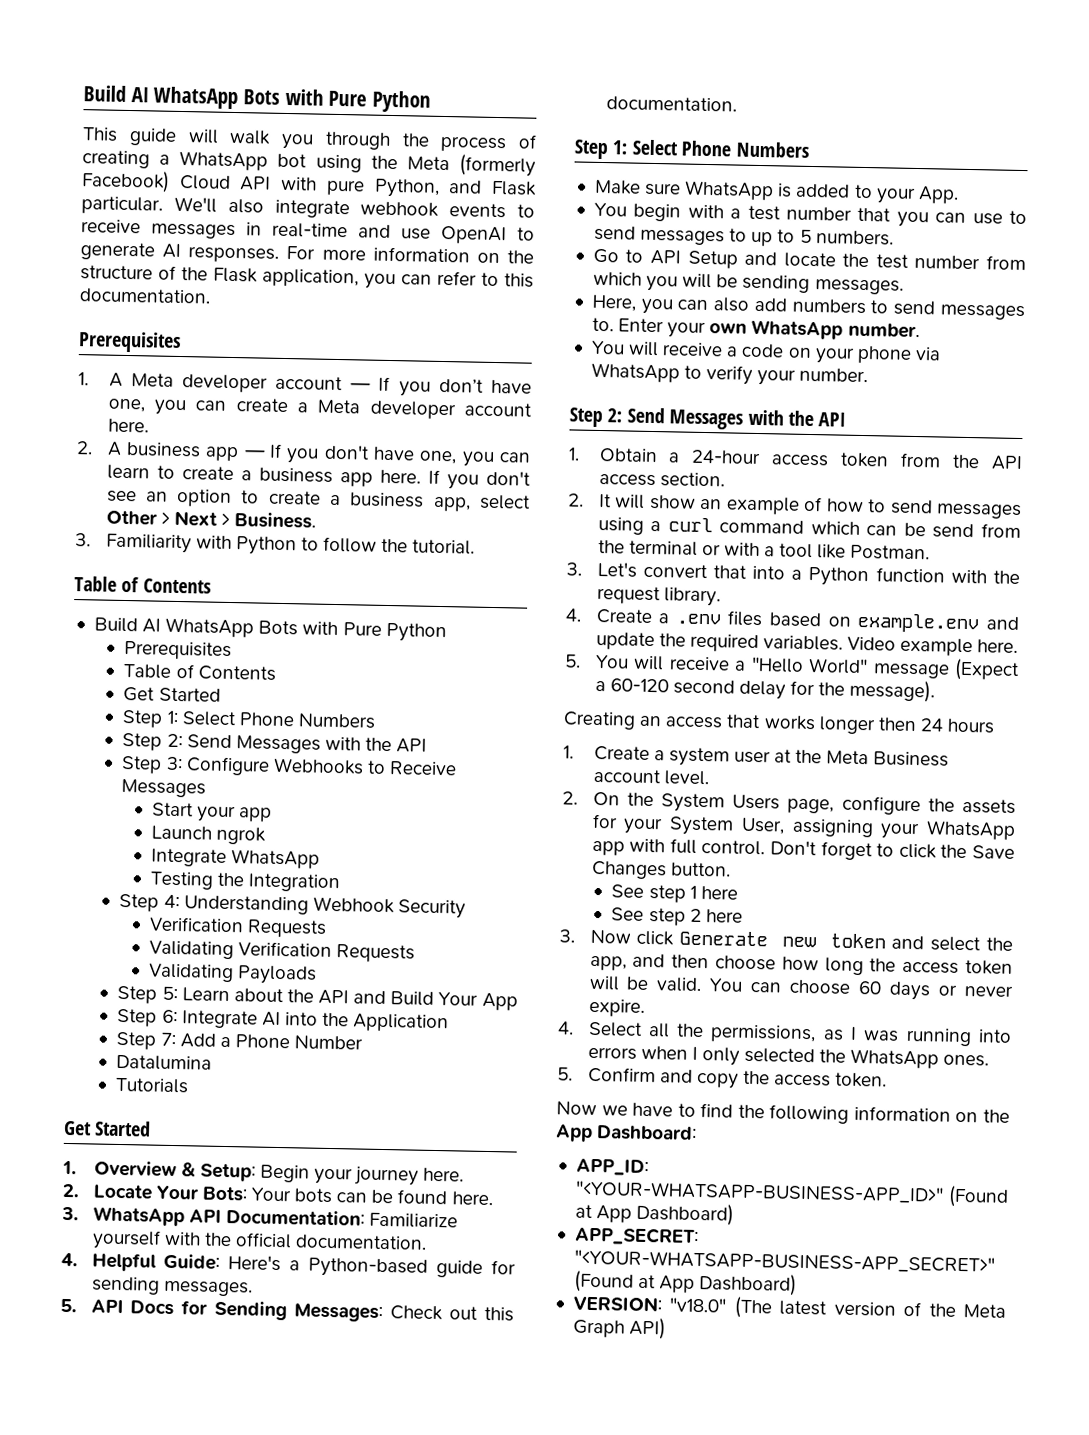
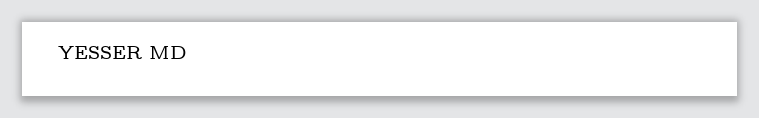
[83,85,432,113] [82,127,537,153] [82,150,536,177] [81,170,537,198] [81,196,535,219] [81,219,535,245] [80,242,535,264] [80,265,534,290] [79,288,211,304] [78,331,181,353] [78,372,532,397] [107,398,532,420] [107,418,149,433] [76,441,532,467] [106,464,532,490] [106,488,531,512] [105,510,317,529] [75,533,476,556] [74,576,211,594] [93,617,447,643] [124,640,233,661] [123,663,276,681] [123,686,221,702] [122,709,376,729] [122,732,428,754] [121,755,458,776] [121,778,207,798] [151,802,273,823] [150,825,267,845] [150,848,321,869] [149,871,341,893] [119,893,466,919] [148,916,328,938] [148,940,416,963] [147,963,318,985] [117,985,518,1011] [117,1008,450,1033] [116,1031,364,1050] [116,1054,213,1071] [115,1077,190,1094] [63,1120,152,1137] [62,1160,465,1186] [62,1183,493,1206] [61,1206,458,1229] [91,1229,428,1250] [61,1252,516,1278] [90,1276,253,1297] [60,1298,514,1323] [605,96,737,112] [574,139,809,160] [593,179,959,204] [593,202,1028,228] [593,225,894,247] [592,248,1026,271] [592,271,904,295] [591,294,1025,321] [591,317,920,340] [590,340,941,364] [590,362,869,386] [569,407,847,430] [568,447,1023,471] [598,472,725,488] [568,493,1022,520] [597,516,1021,539] [597,539,931,561] [566,561,1020,587] [596,585,721,607] [565,608,1019,634] [595,631,1019,657] [564,654,1021,682] [594,678,936,703] [563,711,996,735] [563,745,950,767] [592,768,710,786] [562,791,1016,816] [591,813,1016,840] [591,838,1016,861] [590,860,731,880] [611,884,738,903] [611,907,743,926] [559,929,1013,952] [589,953,1013,976] [588,975,1013,1001] [588,998,645,1017] [557,1021,1012,1047] [587,1045,990,1069] [557,1066,888,1089] [556,1101,1010,1124] [555,1124,698,1142] [575,1158,649,1177] [574,1180,1009,1208] [574,1202,735,1226] [573,1226,699,1247] [573,1249,995,1274] [573,1270,798,1296] [572,1295,1006,1319] [572,1317,667,1340] Build AI WhatsApp Bots with Pure Python // This guide will walk you through the process of creating a WhatsApp bot using the Meta (formerly Facebook) Cloud API with pure Python, and Flask particular. We'll also integrate webhook events to receive messages in real-time and use OpenAI to generate AI responses. For more information on the structure of the Flask application, you can refer to this documentation. // Prerequisites // 1. A Meta developer account — If you don’t have one, you can create a Meta developer account here. // 2. A business app — If you don't have one, you can learn to create a business app here. If you don't see an option to create a business app, select Other > Next > Business. // 3. Familiarity with Python to follow the tutorial. // Table of Contents // Build AI WhatsApp Bots with Pure Python // Prerequisites // Table of Contents // Get Started // Step 1: Select Phone Numbers // Step 2: Send Messages with the API // Step 3: Configure Webhooks to Receive Messages // Start your app // Launch ngrok // Integrate WhatsApp // Testing the Integration // Step 4: Understanding Webhook Security // Verification Requests // Validating Verification Requests // Validating Payloads // Step 5: Learn about the API and Build Your App // Step 6: Integrate AI into the Application // Step 7: Add a Phone Number // Datalumina // Tutorials // Get Started // 1. Overview & Setup: Begin your journey here. // 2. Locate Your Bots: Your bots can be found here. // 3. WhatsApp API Documentation: Familiarize yourself with the official documentation. // 4. Helpful Guide: Here's a Python-based guide for sending messages. // 5. API Docs for Sending Messages: Check out this documentation. // Step 1: Select Phone Numbers // Make sure WhatsApp is added to your App. // You begin with a test number that you can use to send messages to up to 5 numbers. // Go to API Setup and locate the test number from which you will be sending messages. // Here, you can also add numbers to send messages to. Enter your own WhatsApp number. // You will receive a code on your phone via WhatsApp to verify your number. // Step 2: Send Messages with the API // 1. Obtain a 24-hour access token from the API access section. // 2. It will show an example of how to send messages using a curl command which can be send from the terminal or with a tool like Postman. // 3. Let's convert that into a Python function with the request library. // 4. Create a .env files based on example.env and update the required variables. Video example here. // 5. You will receive a "Hello World" message (Expect a 60-120 second delay for the message). // Creating an access that works longer then 24 hours // 1. Create a system user at the Meta Business account level. // 2. On the System Users page, configure the assets for your System User, assigning your WhatsApp app with full control. Don't forget to click the Save Changes button. // See step 1 here // See step 2 here // 3. Now click Generate new token and select the app, and then choose how long the access token will be valid. You can choose 60 days or never expire. // 4. Select all the permissions, as I was running into errors when I only selected the WhatsApp ones. // 5. Confirm and copy the access token. // Now we have to find the following information on the App Dashboard: // APP_ID: "<YOUR-WHATSAPP-BUSINESS-APP_ID>" (Found at App Dashboard) // APP_SECRET: "<YOUR-WHATSAPP-BUSINESS-APP_SECRET>" (Found at App Dashboard) // VERSION: "v18.0" (The latest version of the Meta Graph API) -> [58,46,187,59] YESSER MD

